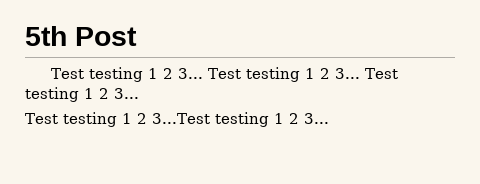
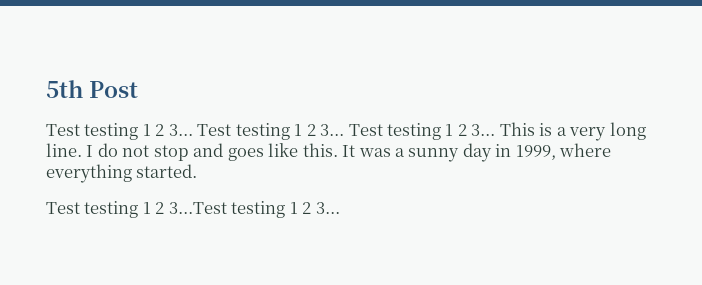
(139, 93) none -> [499,122,646,141] [46,143,612,162] [46,164,198,183] This is a very long line. I do not stop and goes like this. It was a sunny day in 1999, where everything started.

